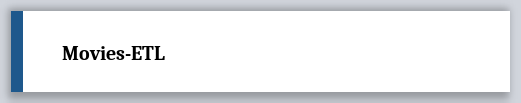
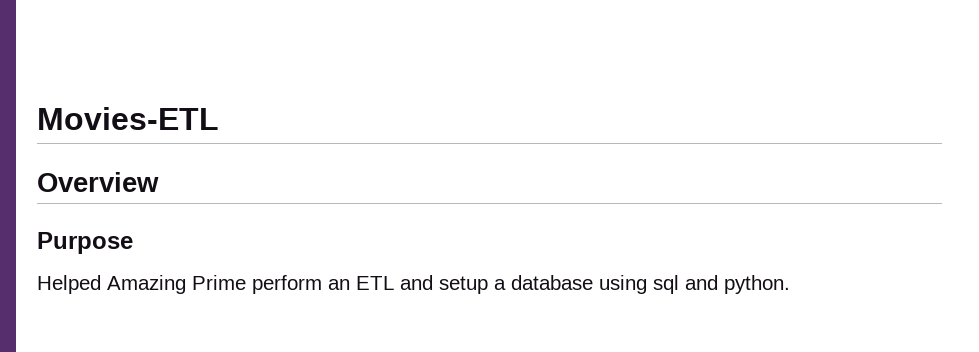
(165, 53) none -> [37,172,159,192] [37,232,133,254] [37,275,790,294] // Overview // Purpose // Helped Amazing Prime perform an ETL and setup a database using sql and python.

